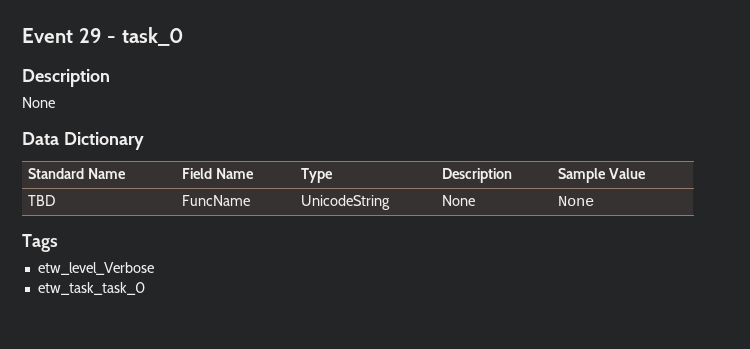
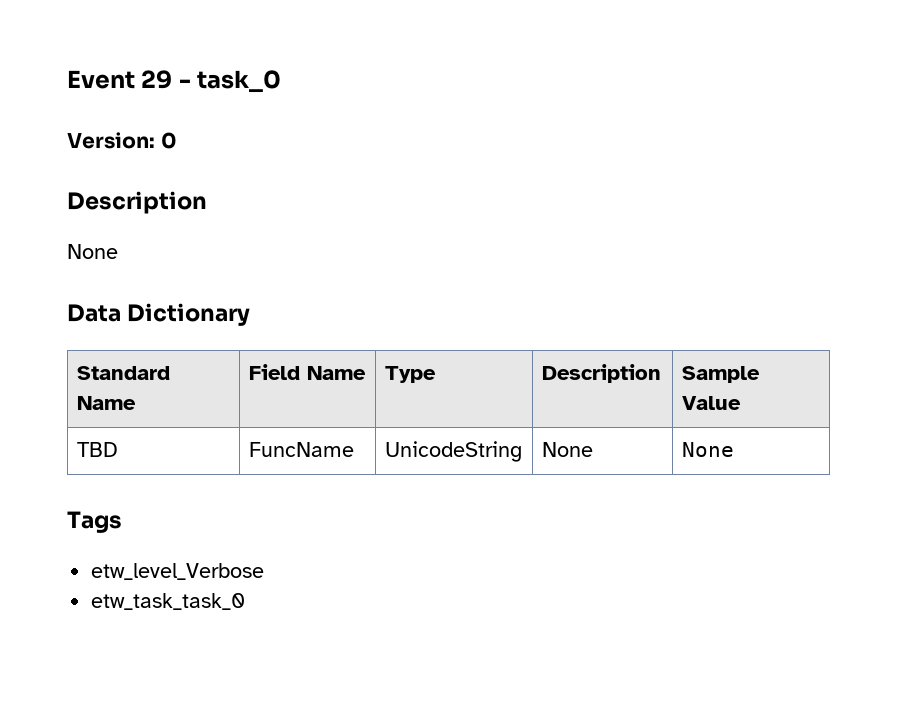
(183, 36) none -> [67,132,177,149] // Version: 0

